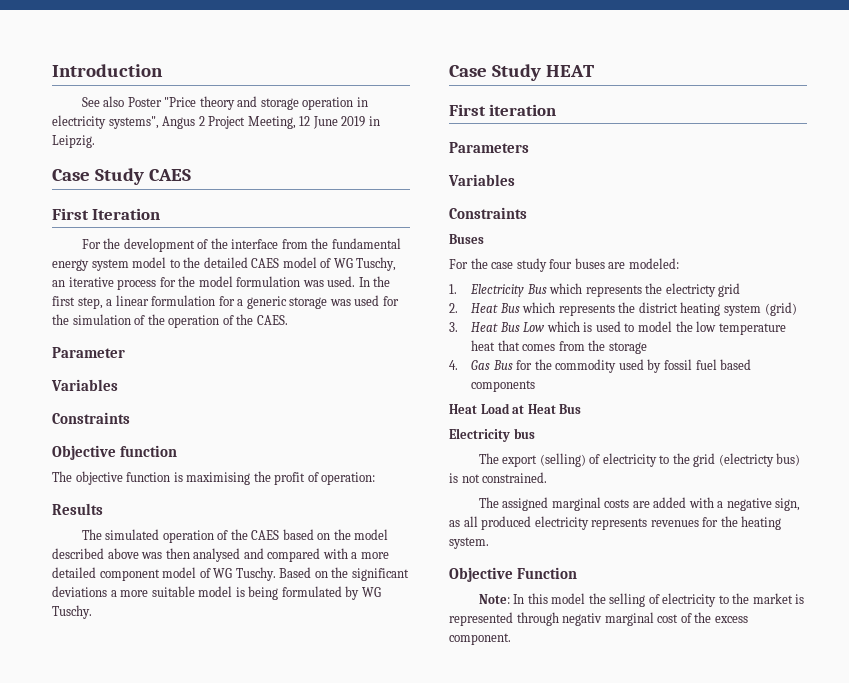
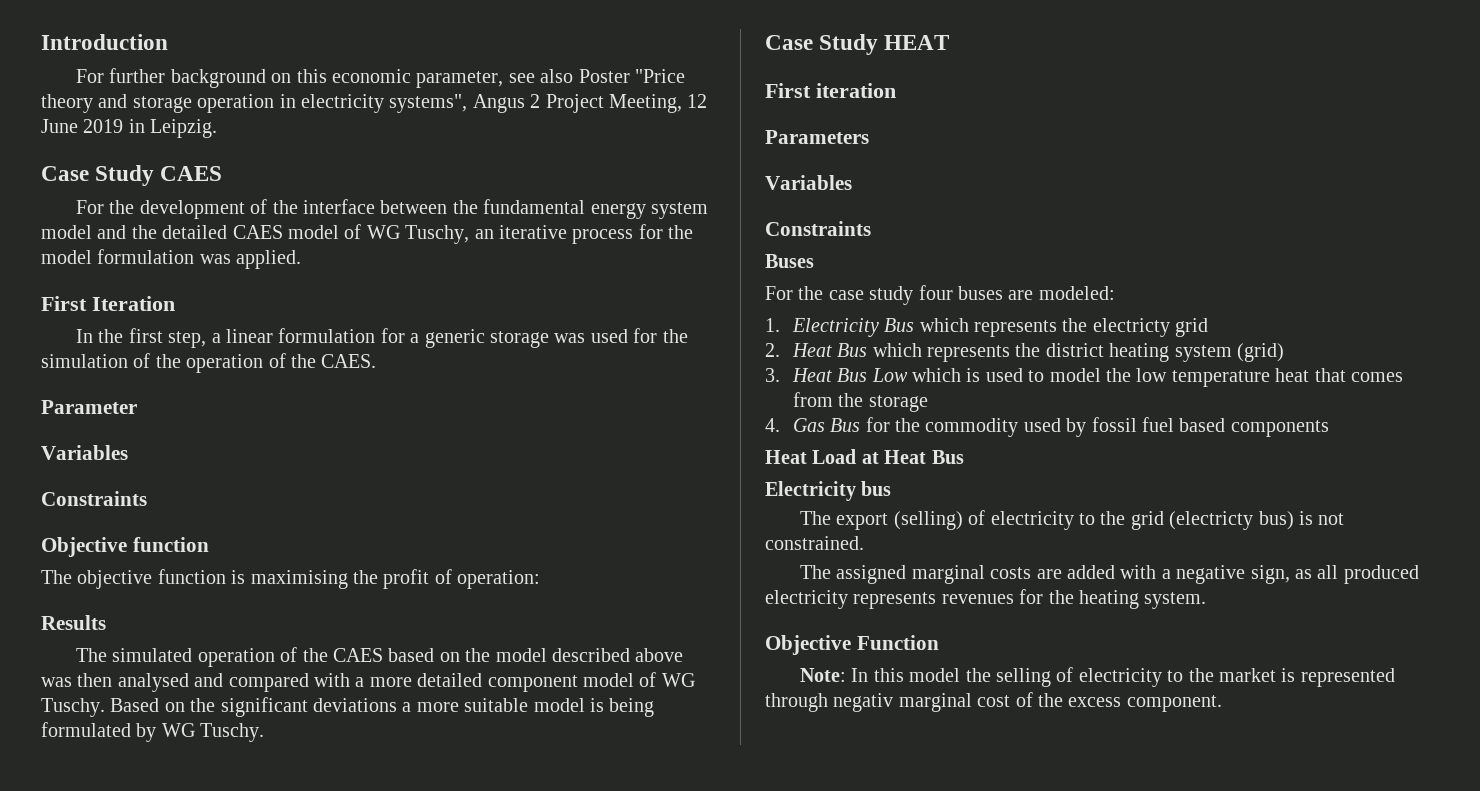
[81,97,100,107] See -> [75,68,535,88] For further background on this economic parameter, see
[52,208,161,220] // First Iteration -> (223, 173) none
[281,239,308,249] from -> [380,200,448,214] between
[169,259,180,268] to -> [97,225,127,239] and
[327,276,356,287] used. -> [236,250,302,269] [41,296,175,311] applied. // First Iteration //

